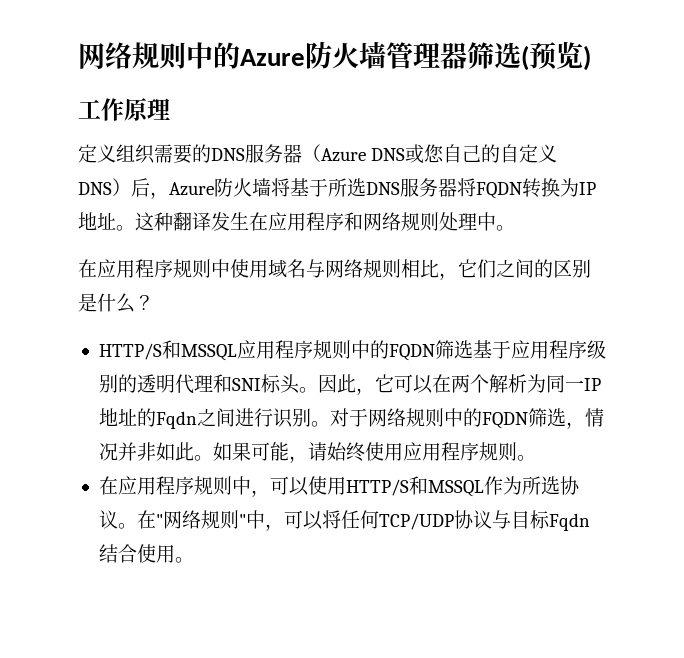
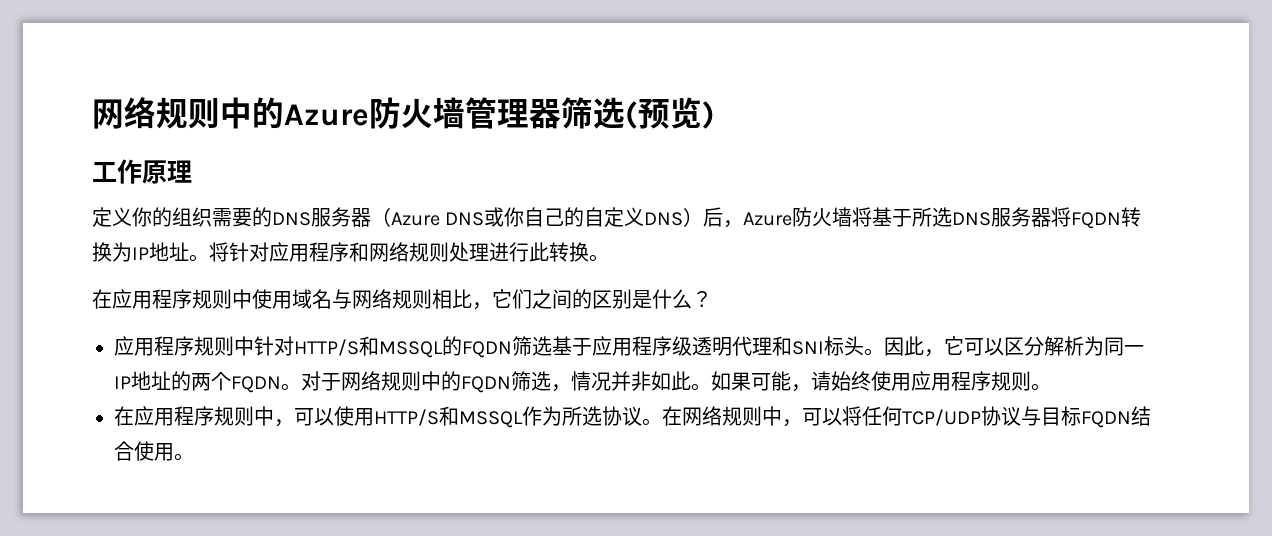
(116, 153) none -> [132,207,172,227] 你的
[424,144,445,163] 您 -> [504,207,525,227] 你
[135,212,268,231] 这种翻译发生在 -> [209,242,269,262] 将针对
[477,212,496,231] 中 -> [489,242,589,262] 进行此转换
[98,340,370,361] HTTP/S和MSSQL应用程序规则中 -> [114,336,443,358] 应用程序规则中针对HTTP/S和MSSQL
[98,374,137,393] 别的 -> (692, 346) none
[431,374,489,393] 在两个 -> [1004,336,1044,356] 区分
[155,408,311,429] Fqdn之间进行识别 -> [191,372,281,393] 两个FQDN
[155,510,246,529] "网络规则" -> [682,406,762,426] 网络规则
[548,513,590,531] Fqdn -> [1081,411,1131,428] FQDN

